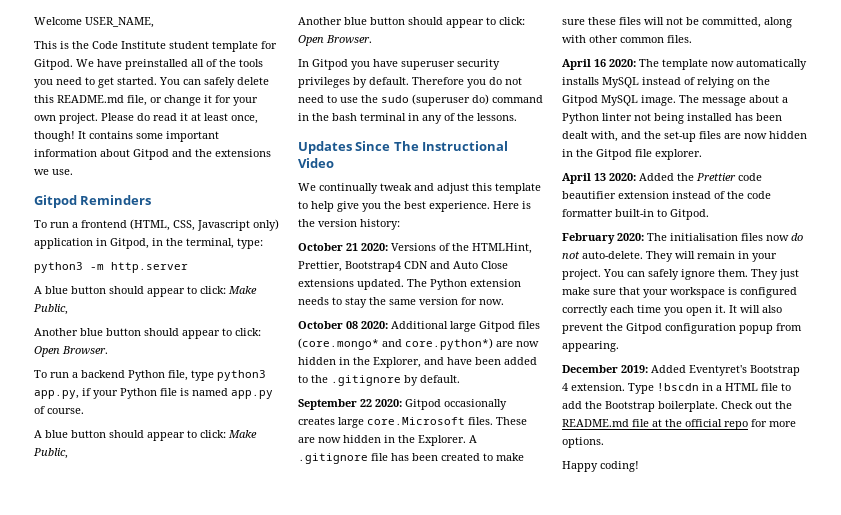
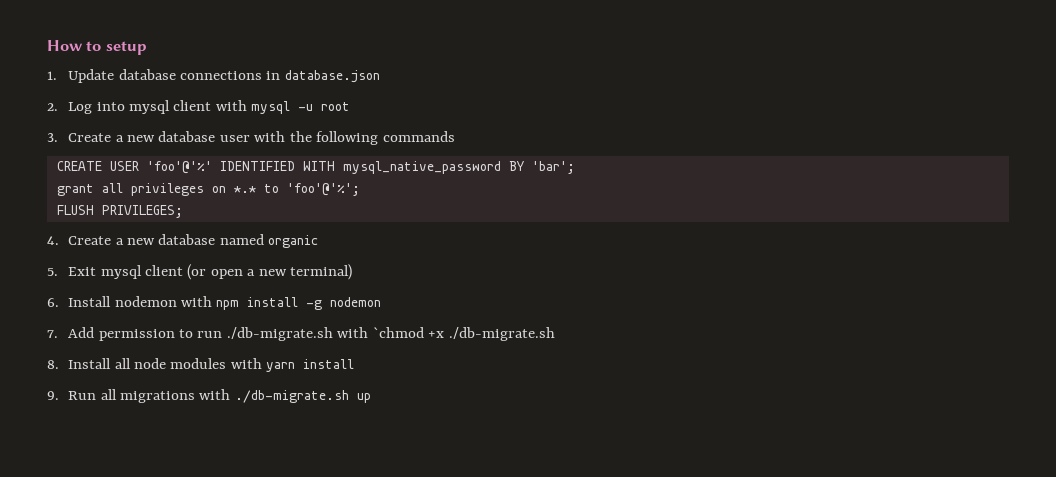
[34,17,154,28] [34,41,277,52] [34,59,263,70] [34,77,269,88] [34,95,258,106] [34,113,258,124] [34,131,219,142] [34,149,271,160] [34,169,73,175] [34,195,152,208] [34,219,279,231] [34,238,263,249] [34,262,188,273] [34,286,257,297] [33,304,68,315] [34,328,261,339] [34,346,108,357] [34,370,266,381] [34,388,273,399] [34,406,84,414] [34,430,257,441] [33,448,68,459] [298,17,525,28] [298,35,372,46] [298,59,500,70] [298,77,522,88] [298,94,543,106] [298,113,517,124] [298,141,509,154] [298,158,334,168] [298,183,541,194] [298,201,531,212] [298,219,400,230] [298,243,532,254] [298,261,508,272] [298,279,521,290] [298,297,504,308] [298,321,540,332] [298,338,539,350] [298,357,537,368] [298,375,460,386] [298,399,507,410] [298,417,527,428] [298,435,477,446] [298,453,524,464] [562,17,792,28] [562,35,692,43] [562,59,807,70] [562,77,770,88] [562,95,788,106] [562,113,782,124] [562,131,807,142] [562,149,702,160] [562,173,762,184] [562,191,771,199] [562,209,709,220] [562,233,803,244] [562,251,777,262] [562,269,799,280] [562,287,797,298] [562,305,782,316] [562,323,802,334] [562,341,619,352] [562,365,800,376] [562,383,791,394] [562,401,792,412] [562,419,796,430] [562,437,604,448] [562,461,639,472] Welcome USER_NAME, // This is the Code Institute student template for Gitpod. We have preinstalled all of the tools you need to get started. You can safely delete this README.md file, or change it for your own project. Please do read it at least once, though! It contains some important information about Gitpod and the extensions we use. // Gitpod Reminders // To run a frontend (HTML, CSS, Javascript only) application in Gitpod, in the terminal, type: // python3 -m http.server // A blue button should appear to click: Make Public, // Another blue button should appear to click: Open Browser. // To run a backend Python file, type python3 app.py, if your Python file is named app.py of course. // A blue button should appear to click: Make Public, // Another blue button should appear to click: Open Browser. // In Gitpod you have superuser security privileges by default. Therefore you do not need to use the sudo (superuser do) command in the bash terminal in any of the lessons. // Updates Since The Instructional Video // We continually tweak and adjust this template to help give you the best experience. Here is the version history: // October 21 2020: Versions of the HTMLHint, Prettier, Bootstrap4 CDN and Auto Close extensions updated. The Python extension needs to stay the same version for now. // October 08 2020: Additional large Gitpod files (core.mongo* and core.python*) are now hidden in the Explorer, and have been added to the .gitignore by default. // September 22 2020: Gitpod occasionally creates large core.Microsoft files. These are now hidden in the Explorer. A .gitignore file has been created to make sure these files will not be committed, along with other common files. // April 16 2020: The template now automatically installs MySQL instead of relying on the Gitpod MySQL image. The message about a Python linter not being installed has been dealt with, and the set-up files are now hidden in the Gitpod file explorer. // April 13 2020: Added the Prettier code beautifier extension instead of the code formatter built-in to Gitpod. // February 2020: The initialisation files now do not auto-delete. They will remain in your project. You can safely ignore them. They just make sure that your workspace is configured correctly each time you open it. It will also prevent the Gitpod configuration popup from appearing. // December 2019: Added Eventyret's Bootstrap 4 extension. Type !bscdn in a HTML file to add the Bootstrap boilerplate. Check out the README.md file at the official repo for more options. // Happy coding! -> [47,40,147,55] [47,69,380,83] [47,100,351,114] [47,131,455,145] [56,161,575,174] [56,183,360,196] [56,205,183,218] [47,234,319,248] [47,264,353,280] [47,296,382,310] [47,327,555,341] [47,358,355,372] [47,389,371,403] How to setup // 1. Update database connections in database.json // 2. Log into mysql client with mysql -u root // 3. Create a new database user with the following commands // CREATE USER 'foo'@'%' IDENTIFIED WITH mysql_native_password BY 'bar'; // grant all privileges on *.* to 'foo'@'%'; // FLUSH PRIVILEGES; // 4. Create a new database named organic // 5. Exit mysql client (or open a new terminal) // 6. Install nodemon with npm install -g nodemon // 7. Add permission to run ./db-migrate.sh with `chmod +x ./db-migrate.sh // 8. Install all node modules with yarn install // 9. Run all migrations with ./db-migrate.sh up

